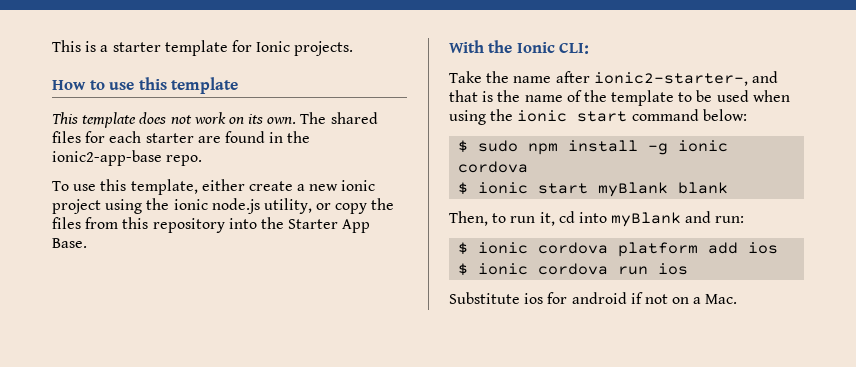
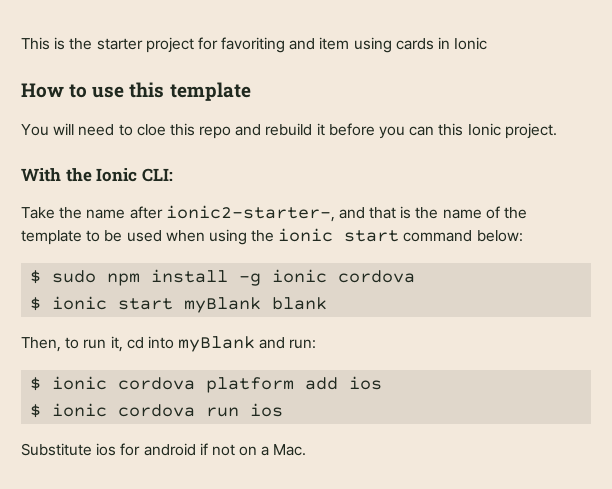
[100,40,354,56] a starter template for Ionic projects. -> [69,37,488,53] the starter project for favoriting and item using cards in Ionic
[52,112,378,128] [52,131,311,143] [52,150,203,166] [52,179,376,195] [52,198,395,214] [52,217,371,233] [52,238,87,248] This template does not work on its own. The shared files for each starter are found in the ionic2-app-base repo. // To use this template, either create a new ionic project using the ionic node.js utility, or copy the files from this repository into the Starter App Base. -> [21,123,557,139] You will need to cloe this repo and rebuild it before you can this Ionic project.

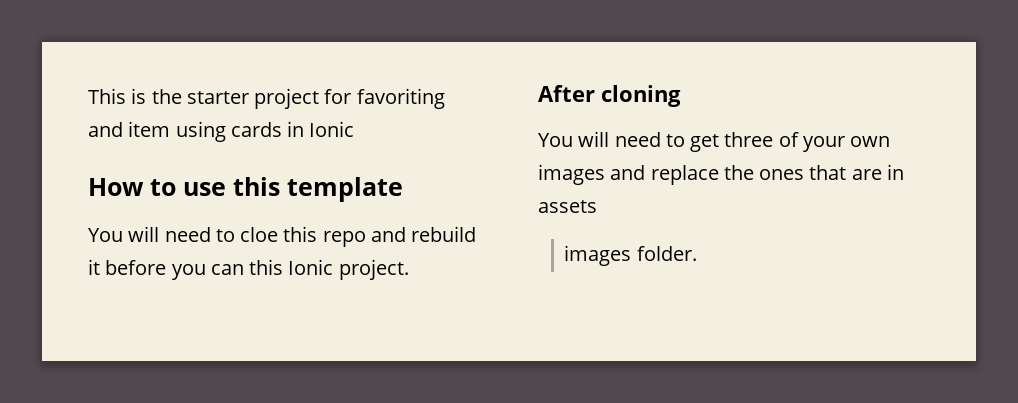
[21,168,173,182] [21,205,528,222] [21,228,523,245] [30,269,416,286] [30,296,328,313] [21,336,317,352] [30,376,383,393] [30,403,284,418] [21,443,307,456] With the Ionic CLI: // Take the name after ionic2-starter-, and that is the name of the template to be used when using the ionic start command below: // $ sudo npm install -g ionic cordova // $ ionic start myBlank blank // Then, to run it, cd into myBlank and run: // $ ionic cordova platform add ios // $ ionic cordova run ios // Substitute ios for android if not on a Mac. -> [538,85,681,107] [538,131,891,152] [538,164,904,185] [538,200,597,213] [564,245,697,266] After cloning // You will need to get three of your own images and replace the ones that are in assets // images folder.

